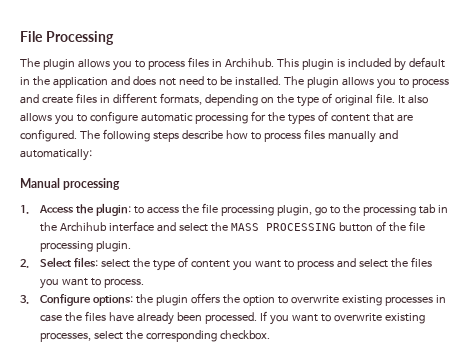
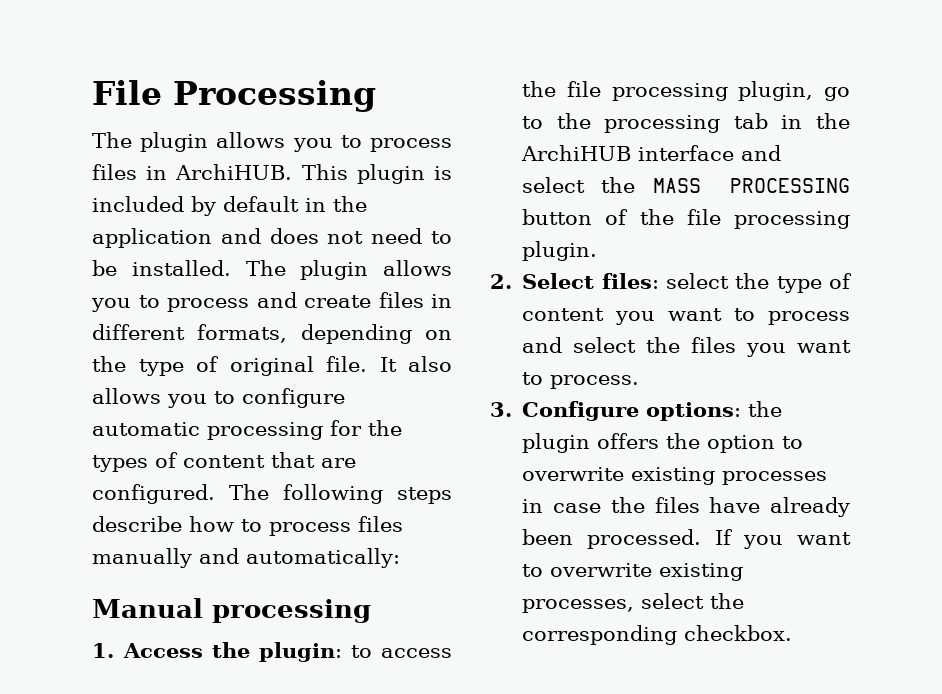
[224,58,274,67] Archihub. -> [175,164,293,180] ArchiHUB.
[60,222,108,231] Archihub -> [521,145,632,161] ArchiHUB

